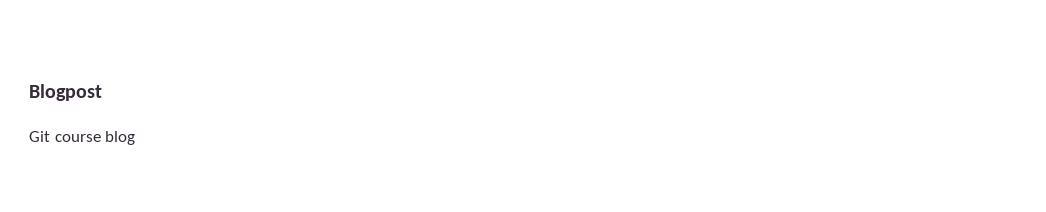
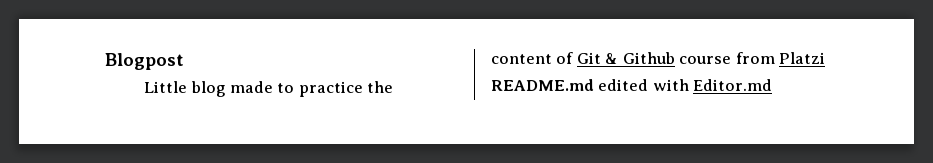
[29,131,136,145] Git course blog -> [144,81,394,97] [491,52,826,64] [491,79,773,91] Little blog made to practice the content of Git & Github course from Platzi // README.md edited with Editor.md

